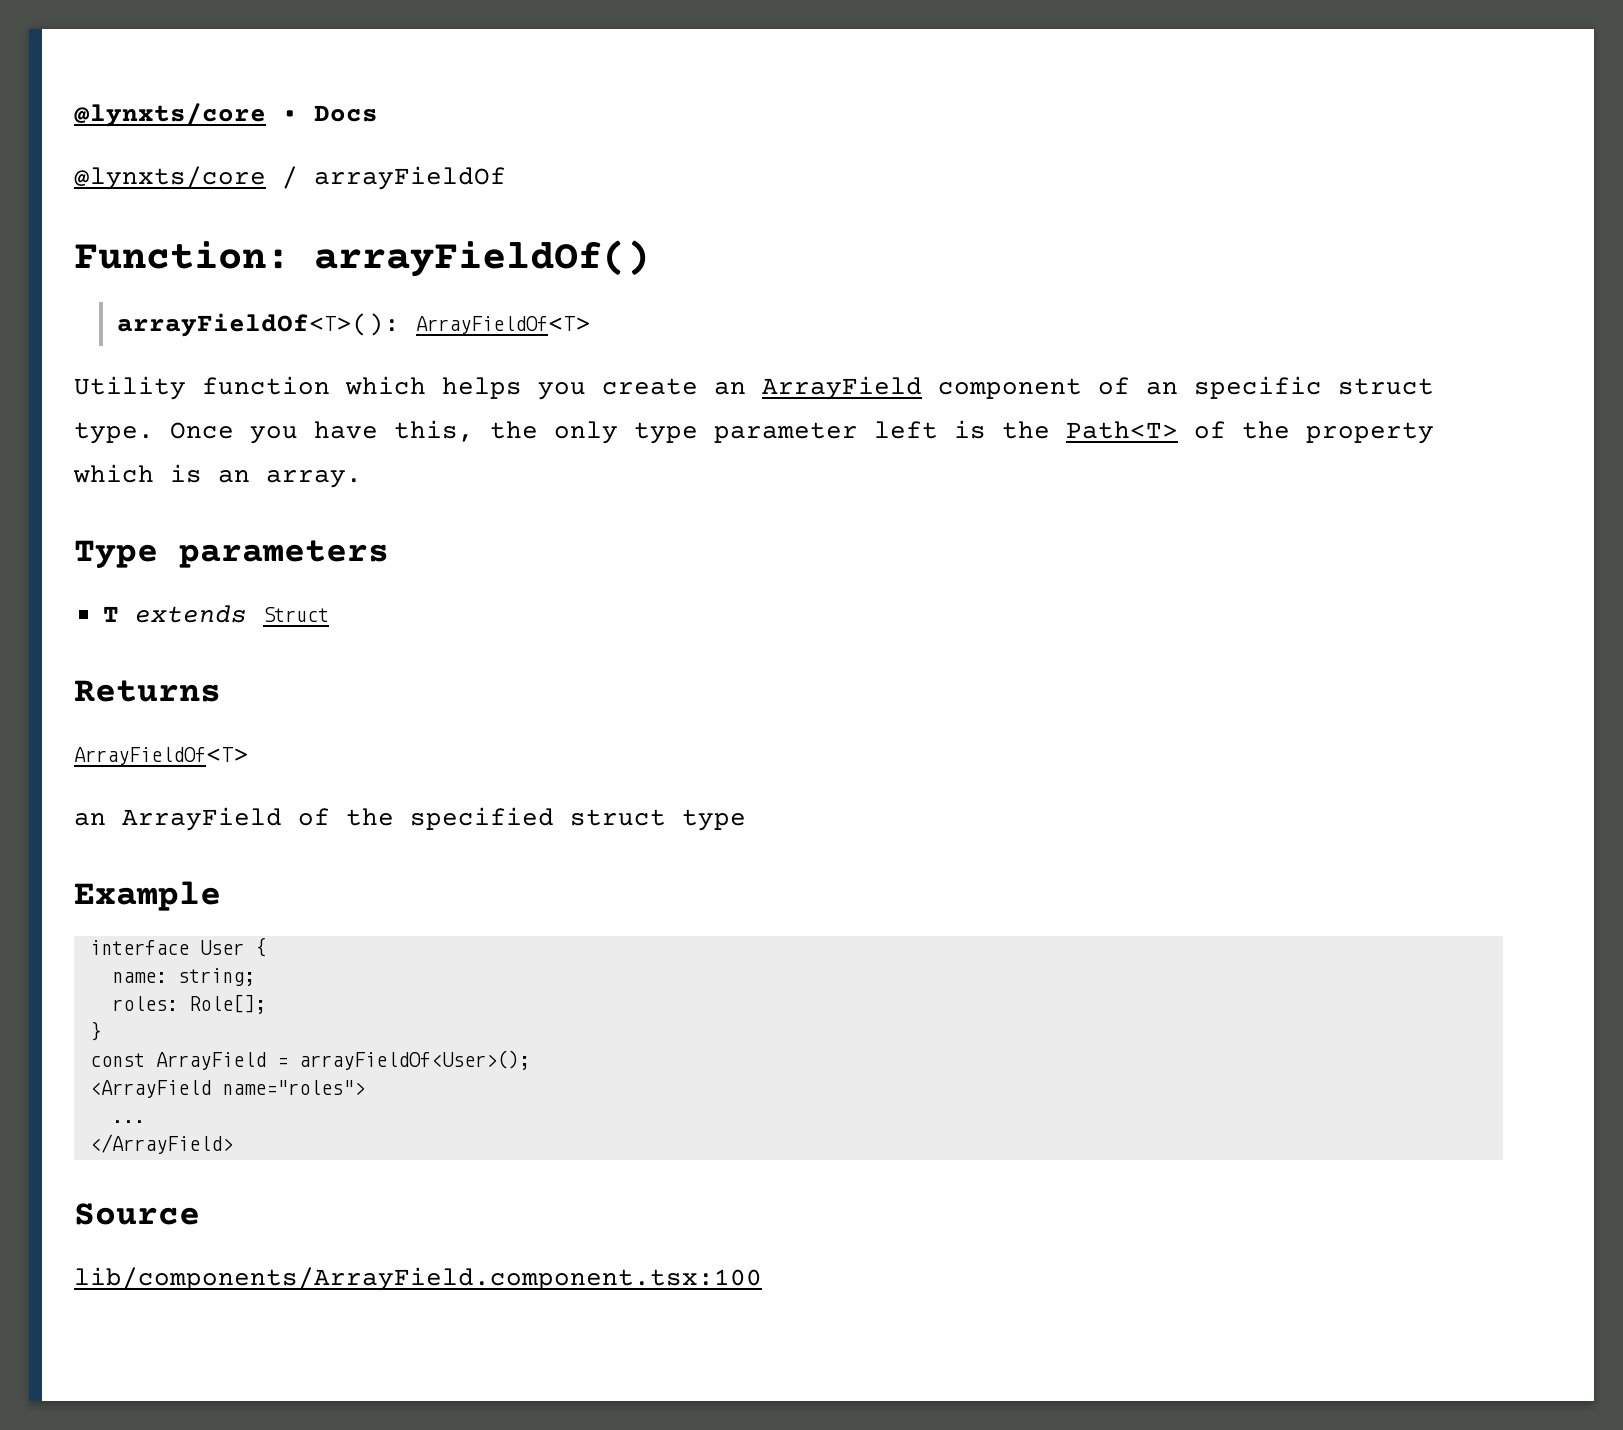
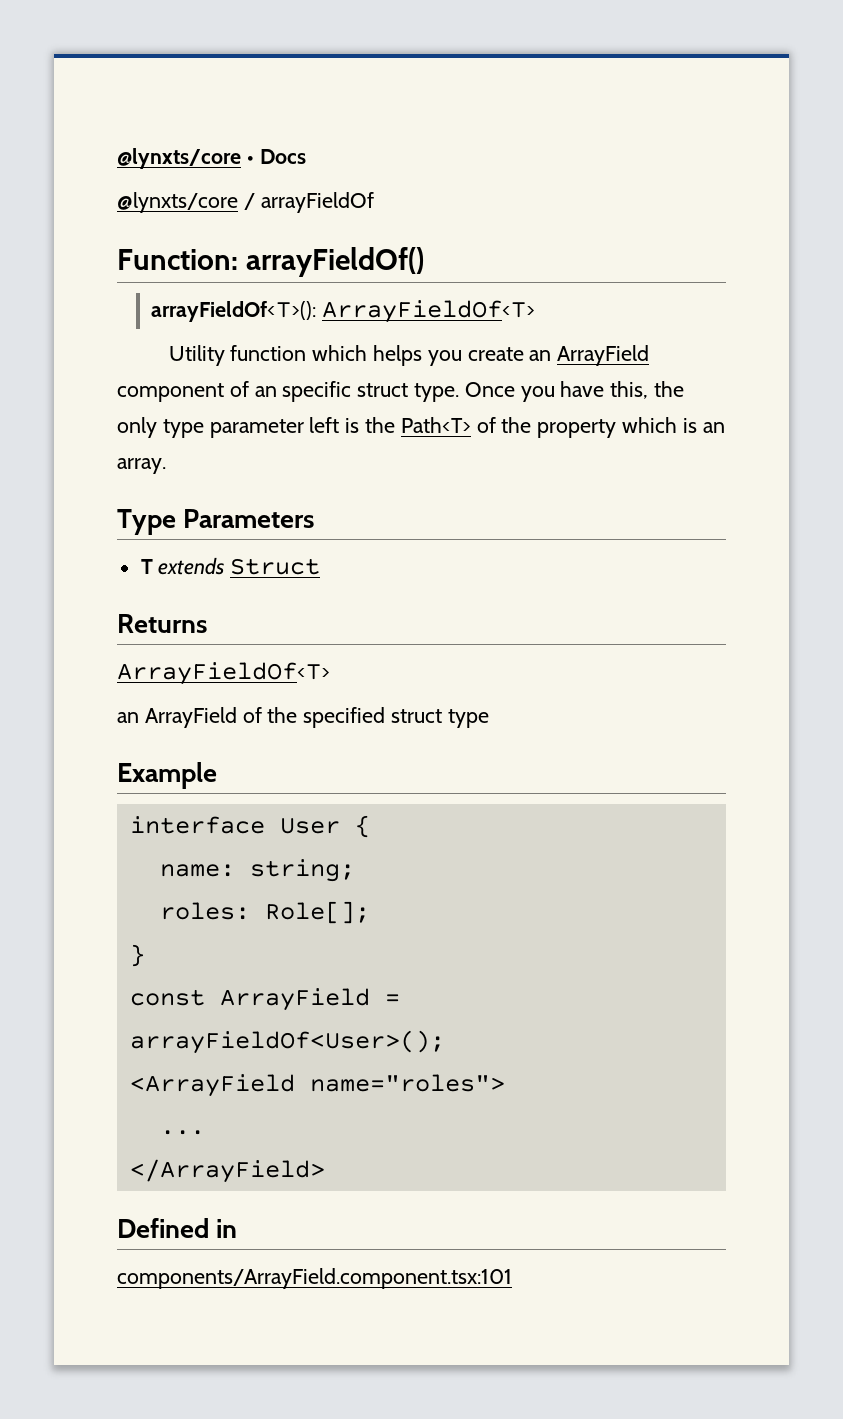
[179,540,389,568] parameters -> [183,509,315,528] Parameters
[74,1203,200,1225] [74,1267,762,1291] Source // lib/components/ArrayField.component.tsx:100 -> [117,1218,238,1238] [117,1268,512,1289] Defined in // components/ArrayField.component.tsx:101

